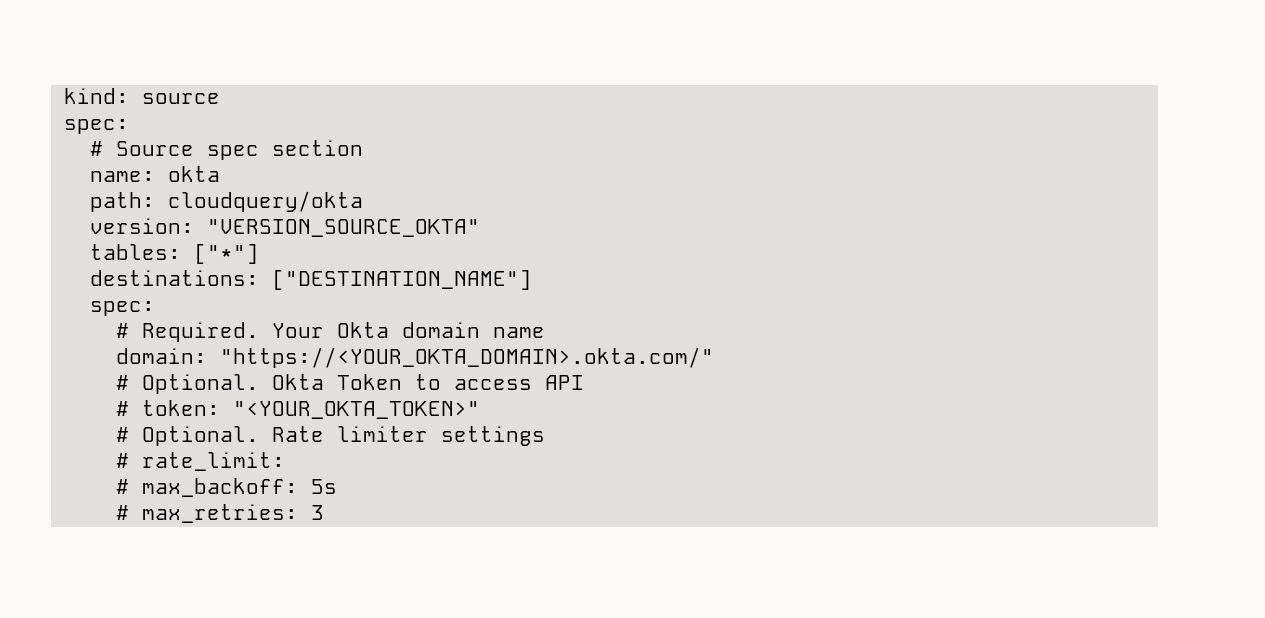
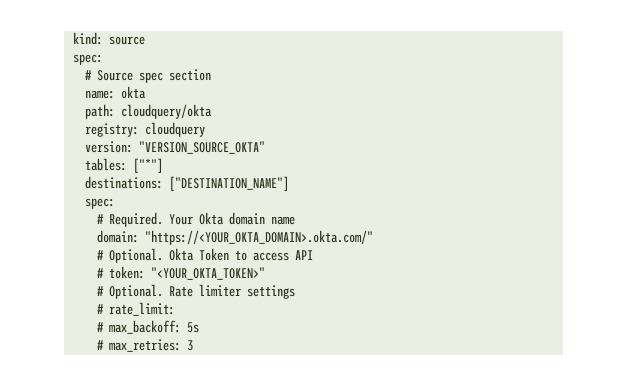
(363, 201) none -> [84,122,205,137] // registry: cloudquery

